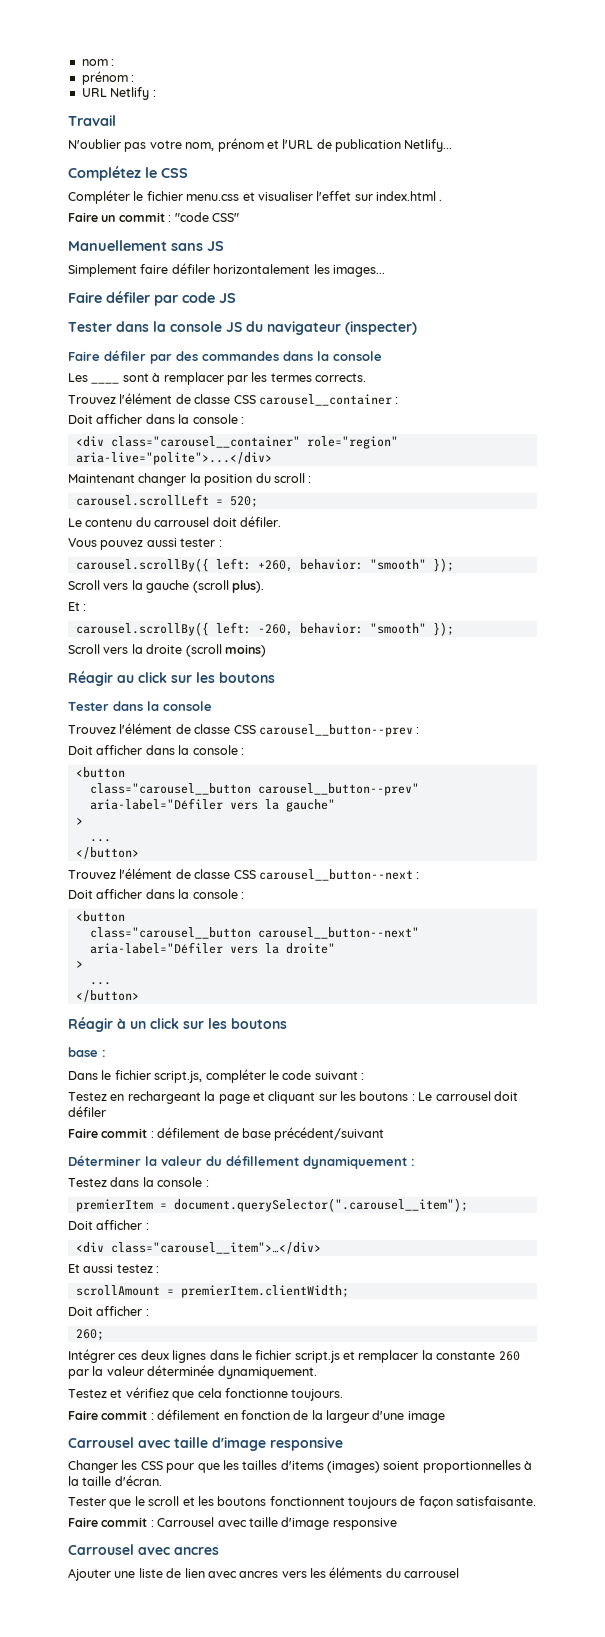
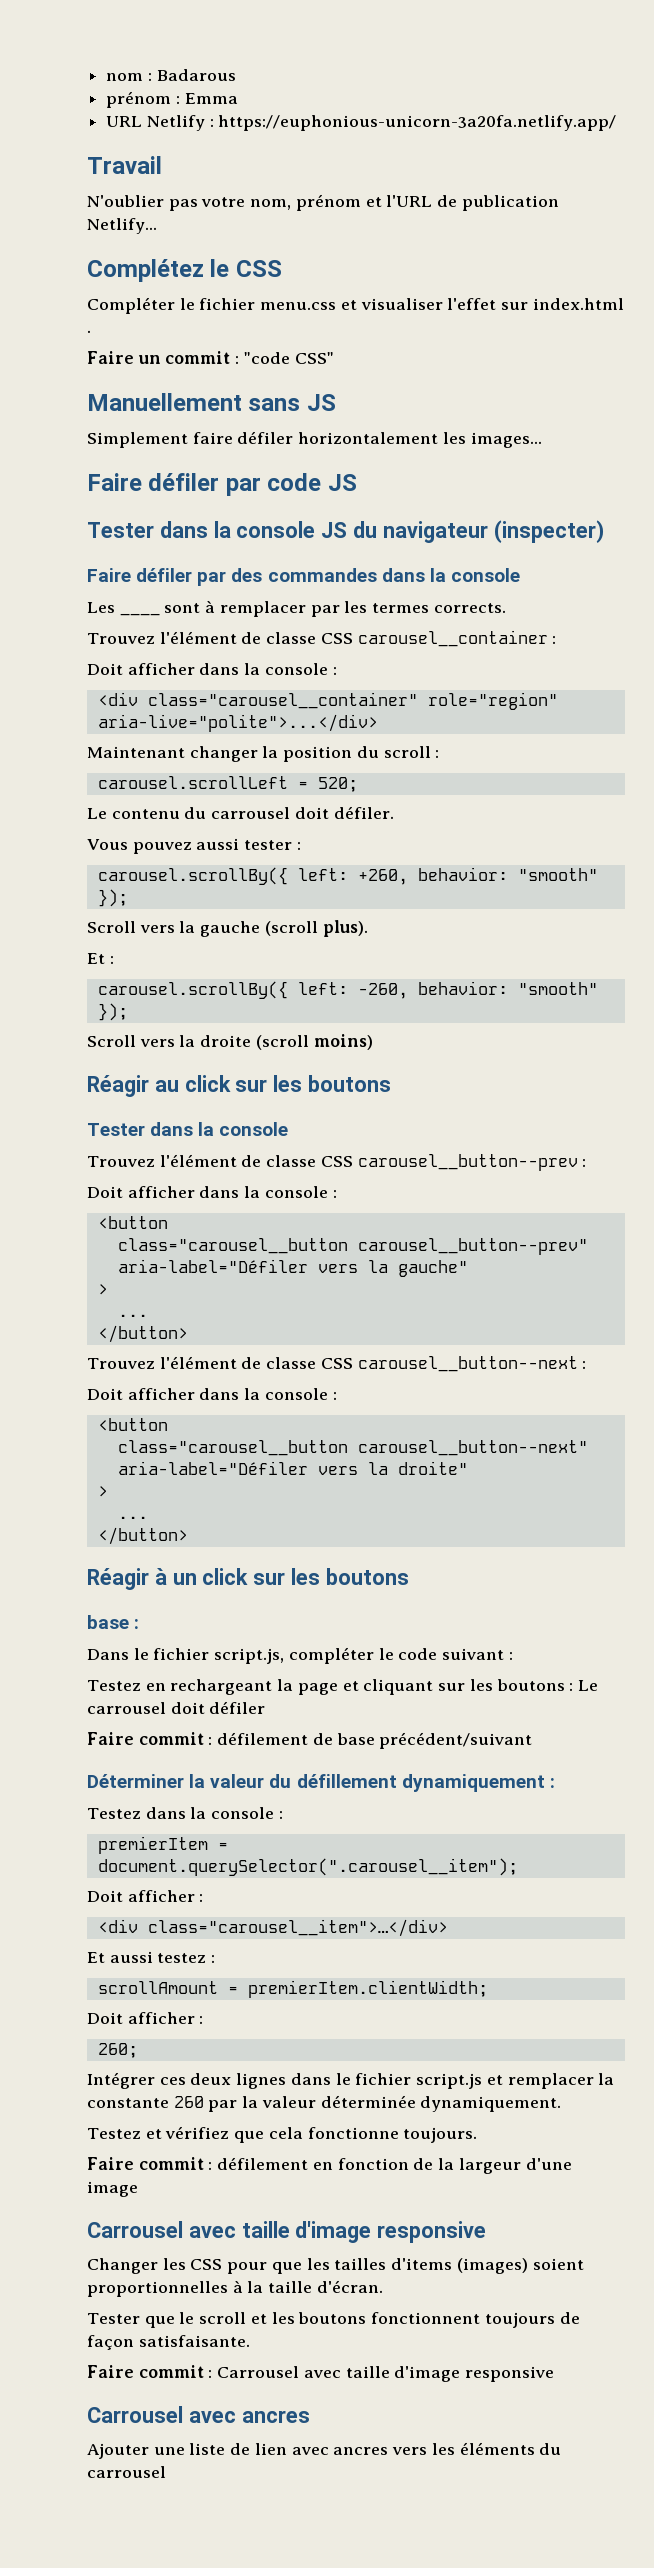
(115, 62) none -> [156,69,236,81] Badarous
(135, 78) none -> [184,93,238,104] Emma
(156, 93) none -> [218,115,617,131] https://euphonious-unicorn-3a20fa.netlify.app/

